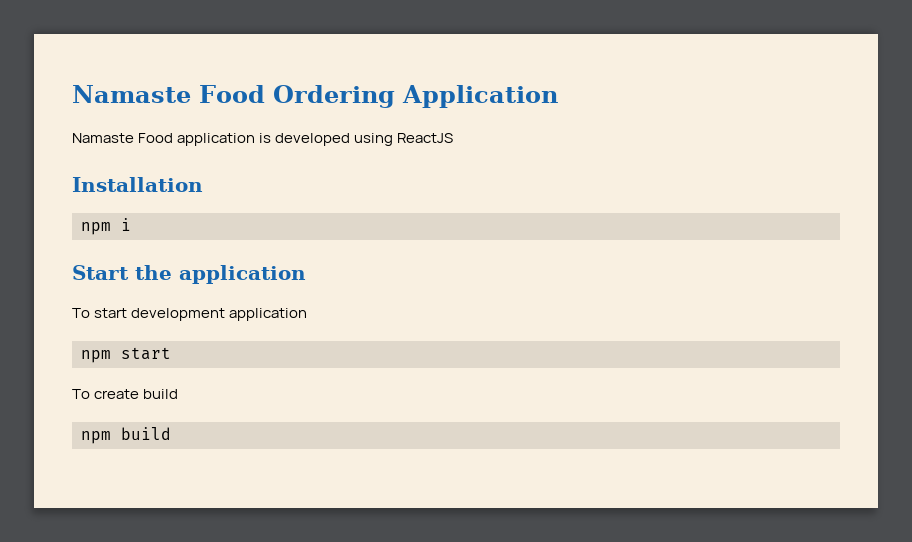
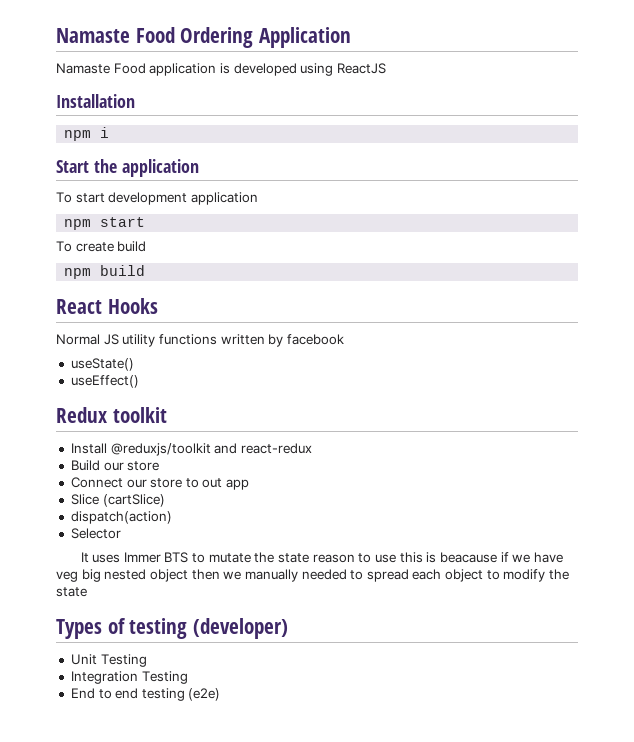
(171, 433) none -> [56,298,158,314] [56,334,344,347] [70,358,134,371] [70,375,139,388] [56,407,167,423] [70,443,312,456] [70,460,160,471] [70,477,250,490] [70,494,165,507] [70,511,172,524] [70,528,121,539] [80,552,563,563] [56,569,570,582] [56,587,87,597] [56,618,289,639] [70,654,147,667] [70,671,188,684] [70,688,221,701] // React Hooks // Normal JS utility functions written by facebook // useState() // useEffect() // Redux toolkit // Install @reduxjs/toolkit and react-redux // Build our store // Connect our store to out app // Slice (cartSlice) // dispatch(action) // Selector // It uses Immer BTS to mutate the state reason to use this is beacause if we have veg big nested object then we manually needed to spread each object to modify the state // Types of testing (developer) // Unit Testing // Integration Testing // End to end testing (e2e)

